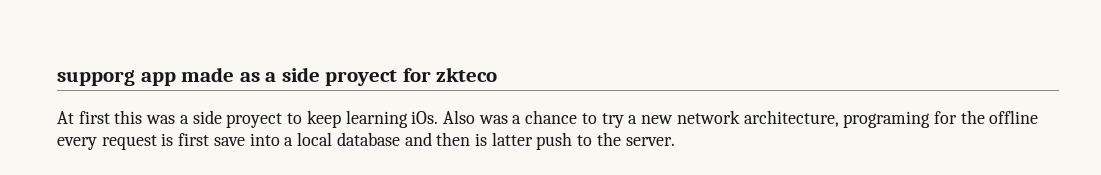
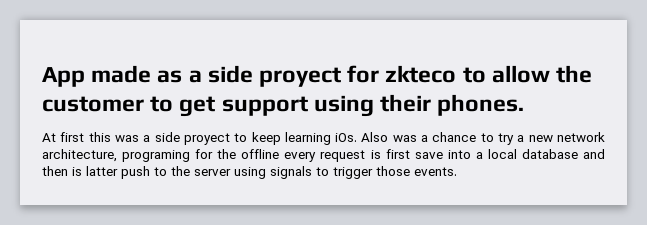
[57,70,176,86] supporg app -> [42,67,85,87] App
(498, 74) none -> [462,65,593,83] [42,94,525,117] to allow the customer to get support using their phones.
[625,137,675,146] server. -> [194,166,457,179] server using signals to trigger those events.

